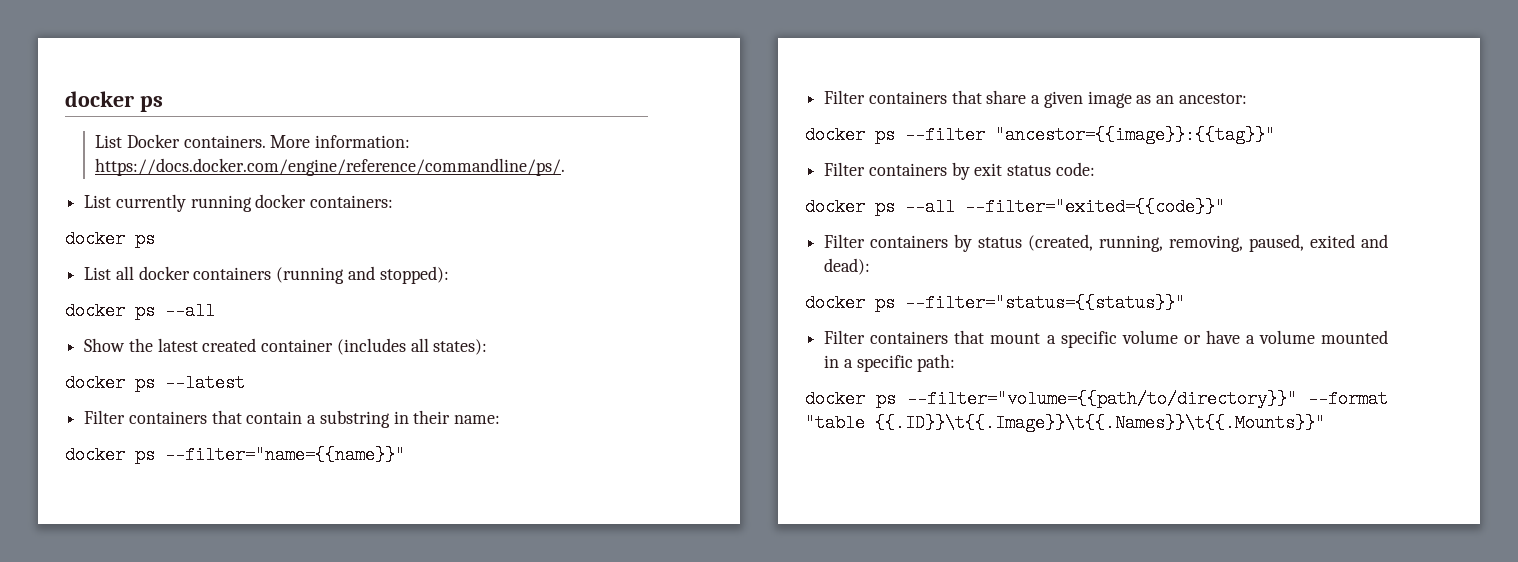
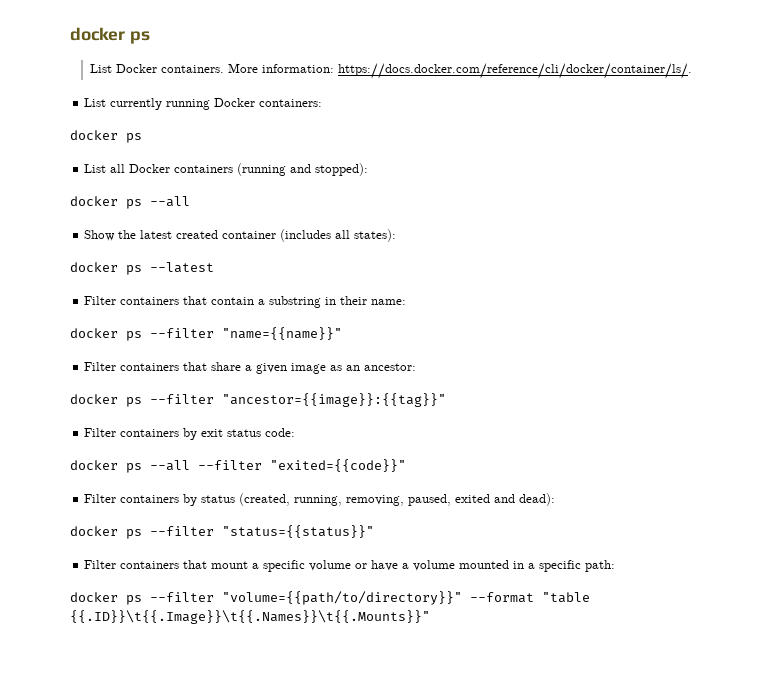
[95,158,566,176] https://docs.docker.com/engine/reference/commandline/ps/. -> [338,63,693,79] https://docs.docker.com/reference/cli/docker/container/ls/.
[255,194,307,208] docker -> [214,98,256,107] Docker
[138,266,190,280] docker -> [129,164,171,173] Docker
[165,446,405,464] --filter="name={{name}}" -> [150,327,342,340] --filter "name={{name}}"
[965,198,1225,216] --filter="exited={{code}}" -> [198,459,406,472] --filter "exited={{code}}"
[905,294,1185,312] --filter="status={{status}}" -> [150,525,374,538] --filter "status={{status}}"
[907,390,1297,408] --filter="volume={{path/to/directory}}" -> [150,591,462,605] --filter "volume={{path/to/directory}}"

